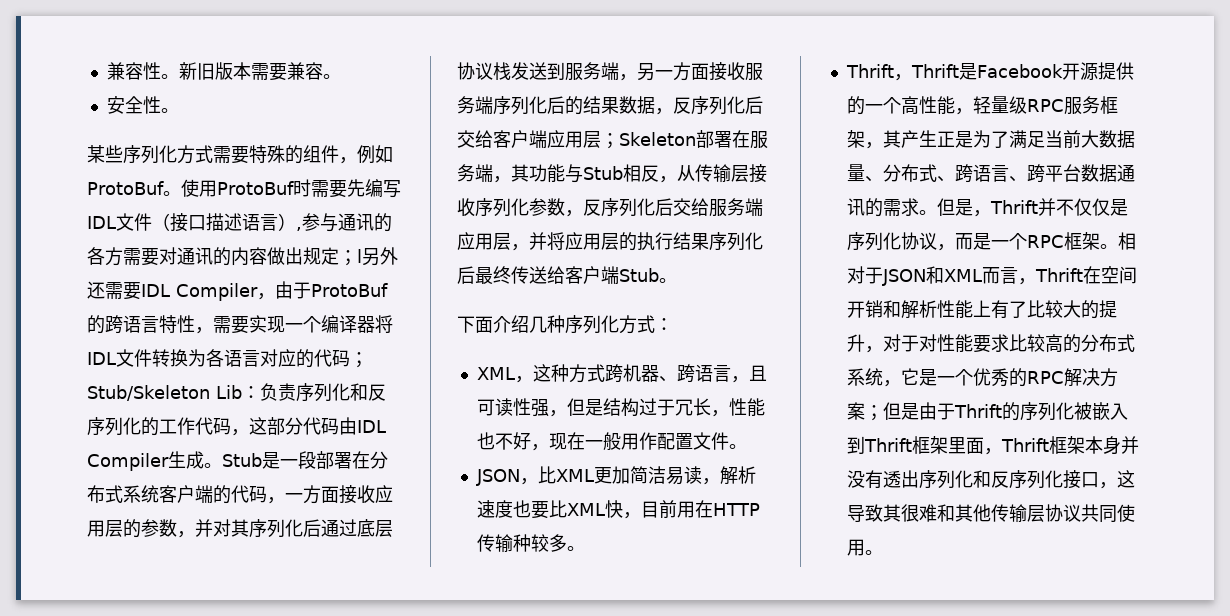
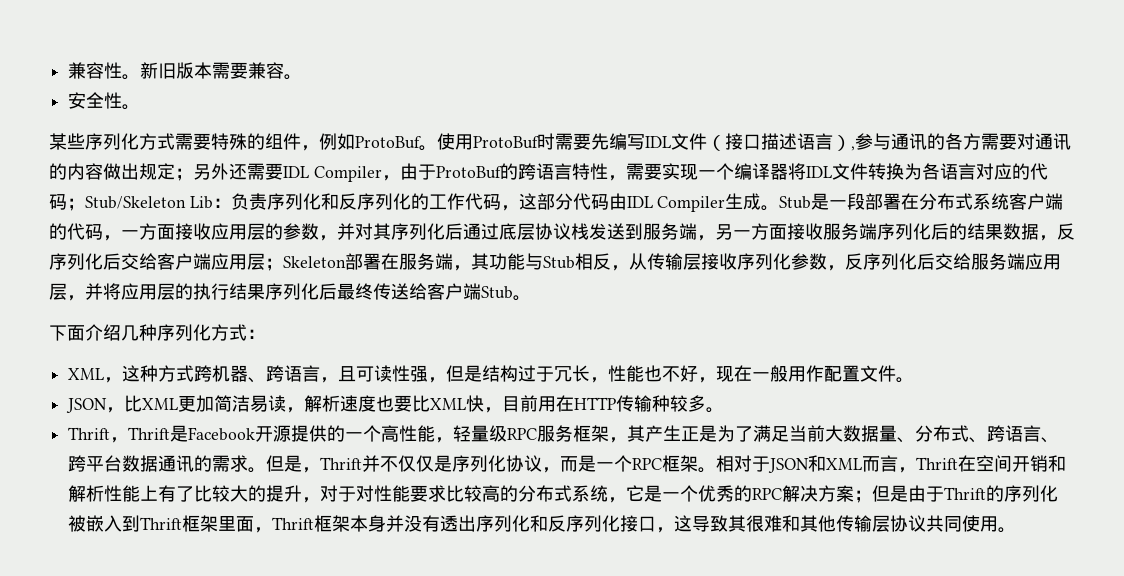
[357,249,362,263] l -> (193, 174) none

